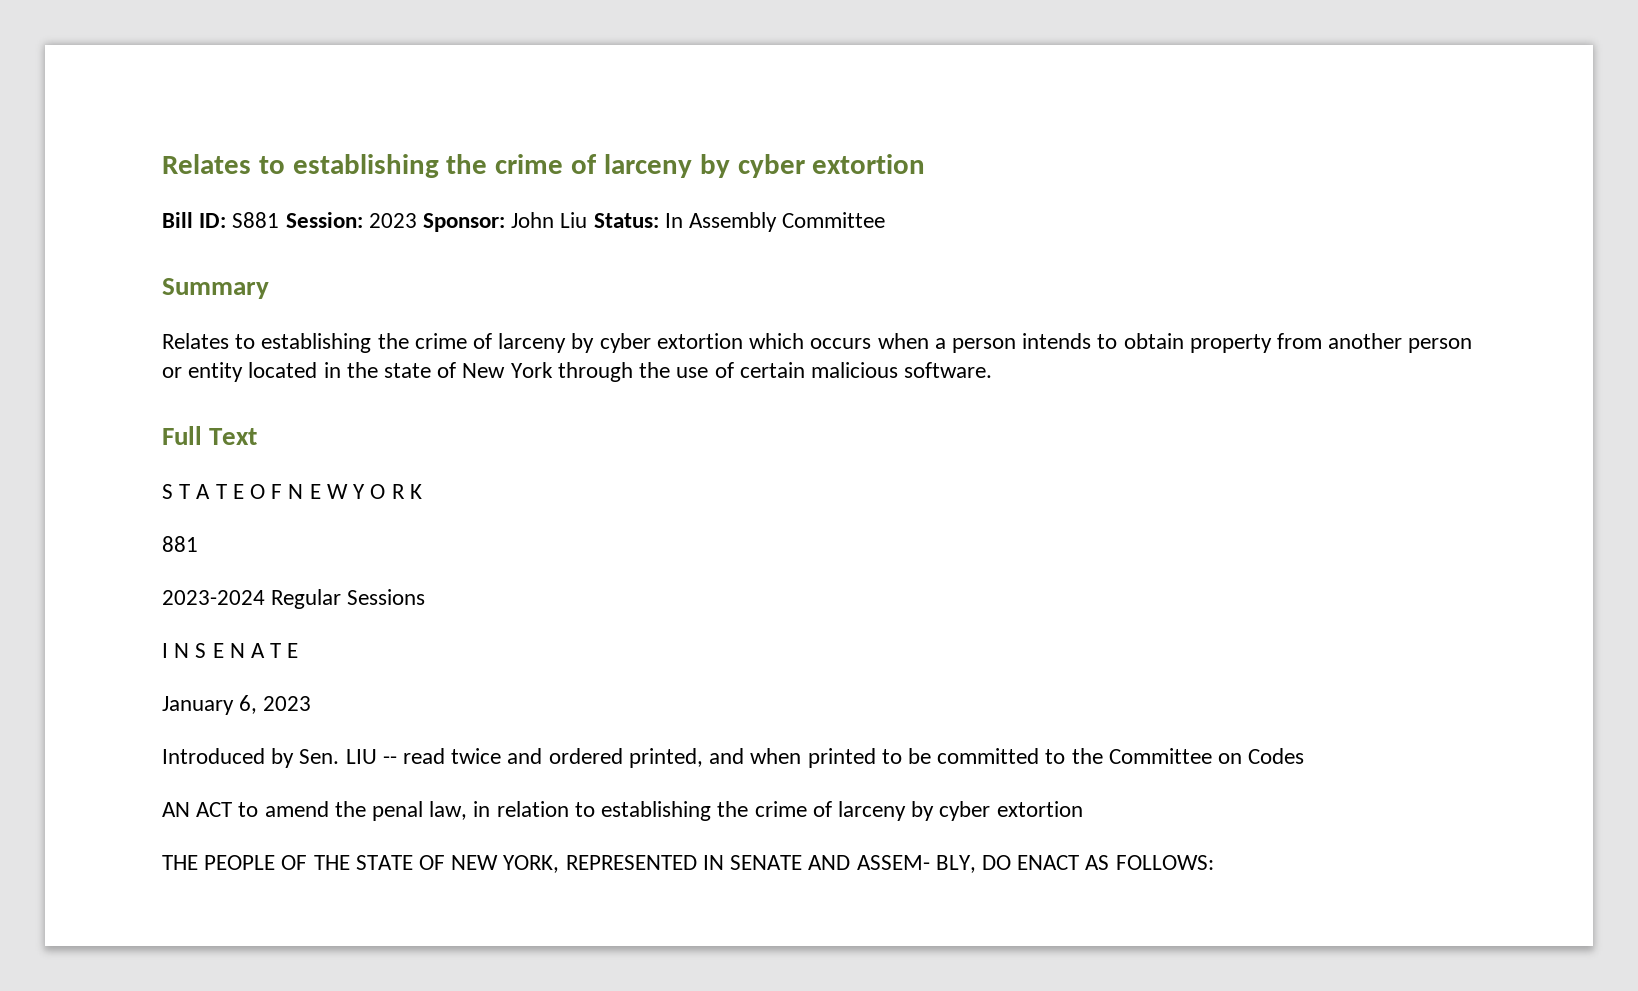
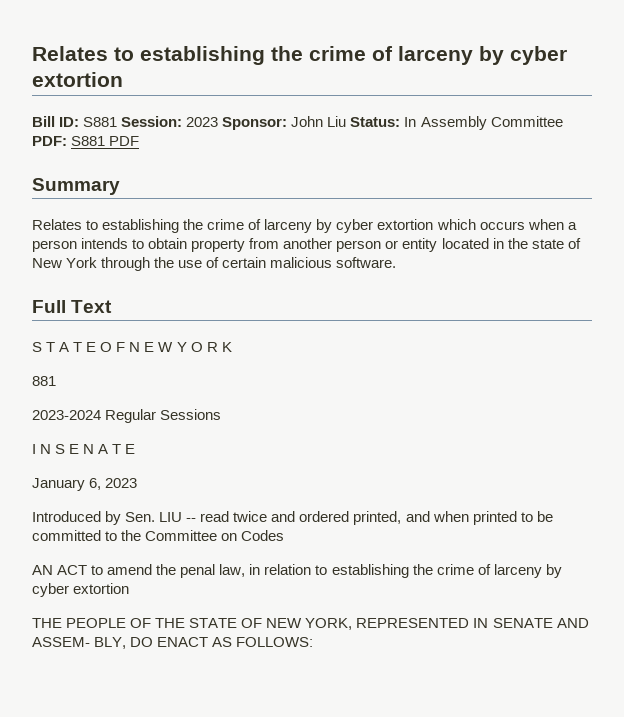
(886, 220) none -> [32,136,140,146] PDF: S881 PDF

